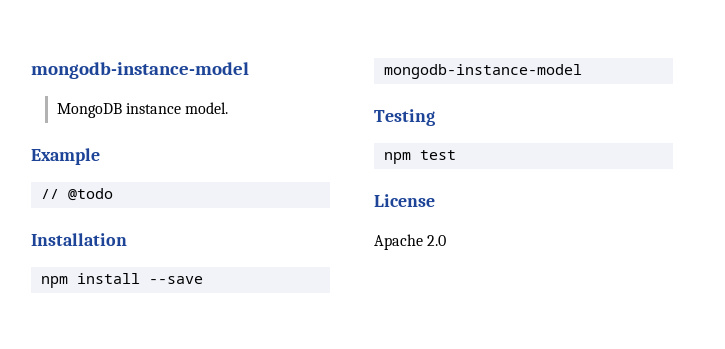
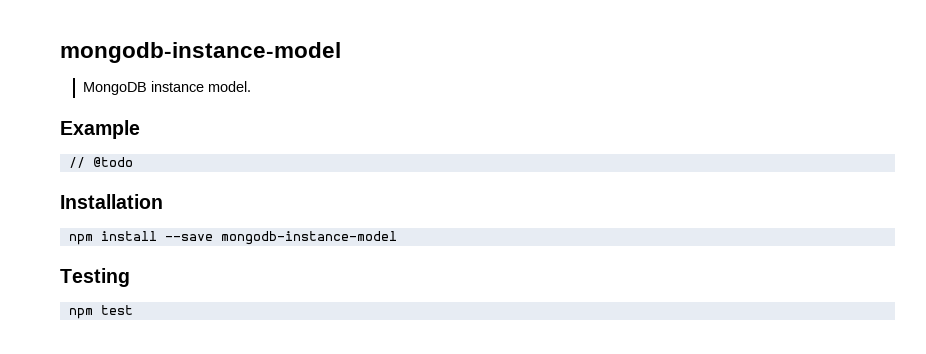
[374,194,435,207] [374,234,447,250] // License // Apache 2.0 -> (133, 310) none

